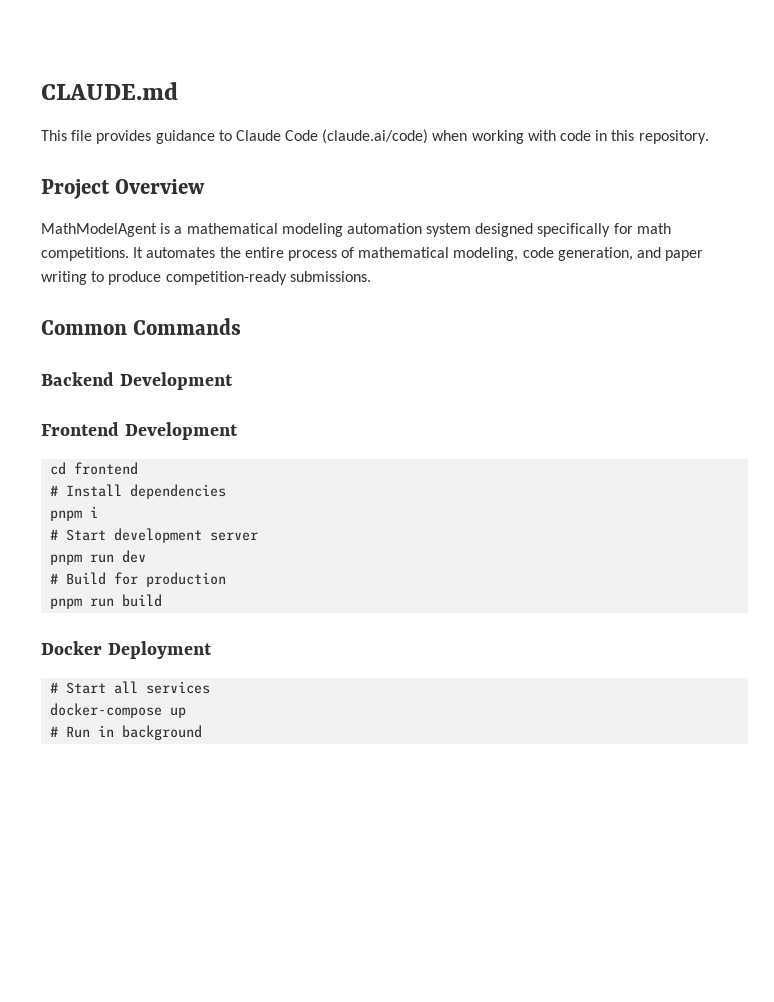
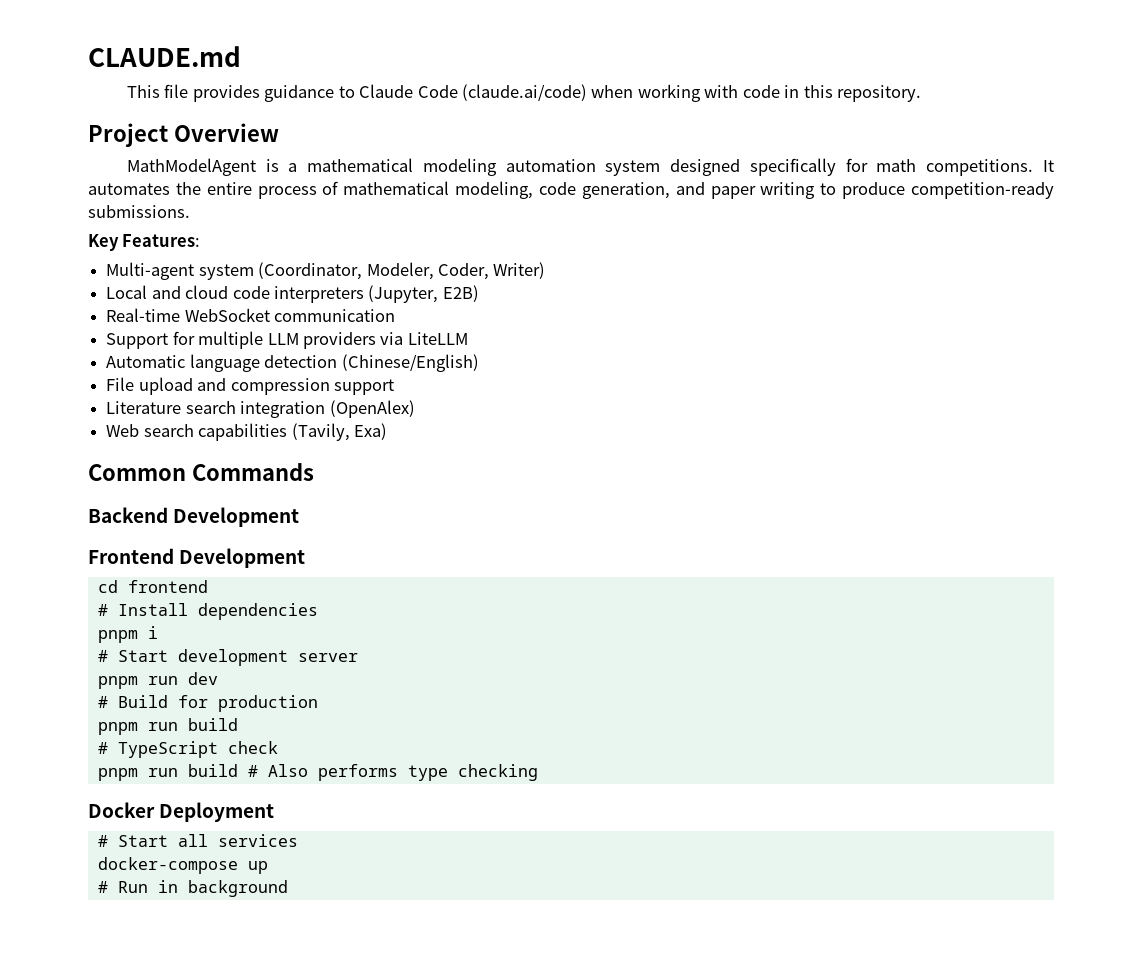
(371, 276) none -> [88,234,201,251] [106,262,546,280] [106,285,479,303] [106,308,396,322] [106,331,468,349] [106,354,479,372] [106,377,394,395] [106,400,415,418] [106,423,387,441] // Key Features: // Multi-agent system (Coordinator, Modeler, Coder, Writer) // Local and cloud code interpreters (Jupyter, E2B) // Real-time WebSocket communication // Support for multiple LLM providers via LiteLLM // Automatic language detection (Chinese/English) // File upload and compression support // Literature search integration (OpenAlex) // Web search capabilities (Tavily, Exa)
(163, 600) none -> [97,741,278,758] [97,764,538,781] // # TypeScript check // pnpm run build # Also performs type checking

